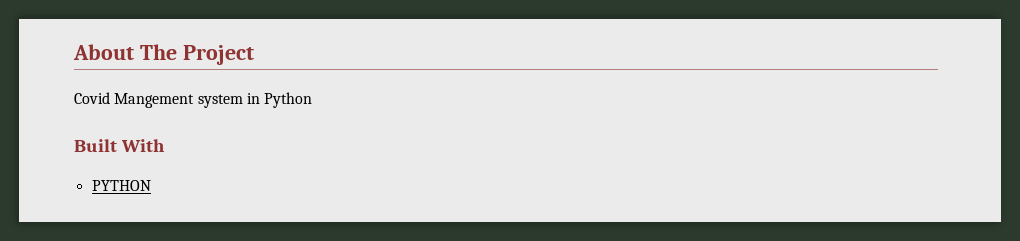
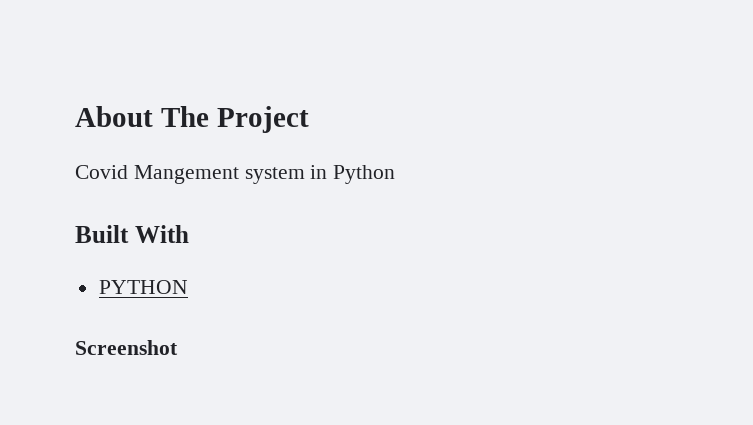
(151, 185) none -> [75,340,178,355] // Screenshot

